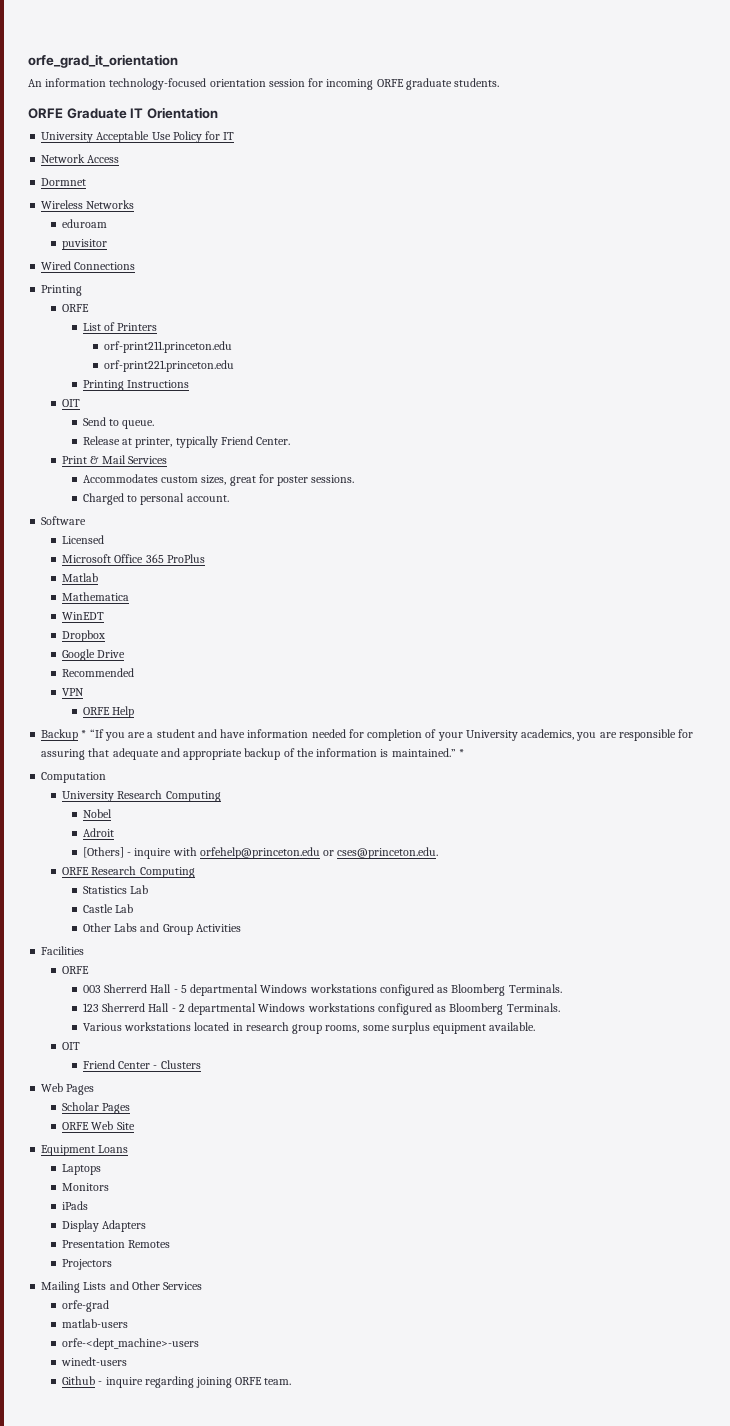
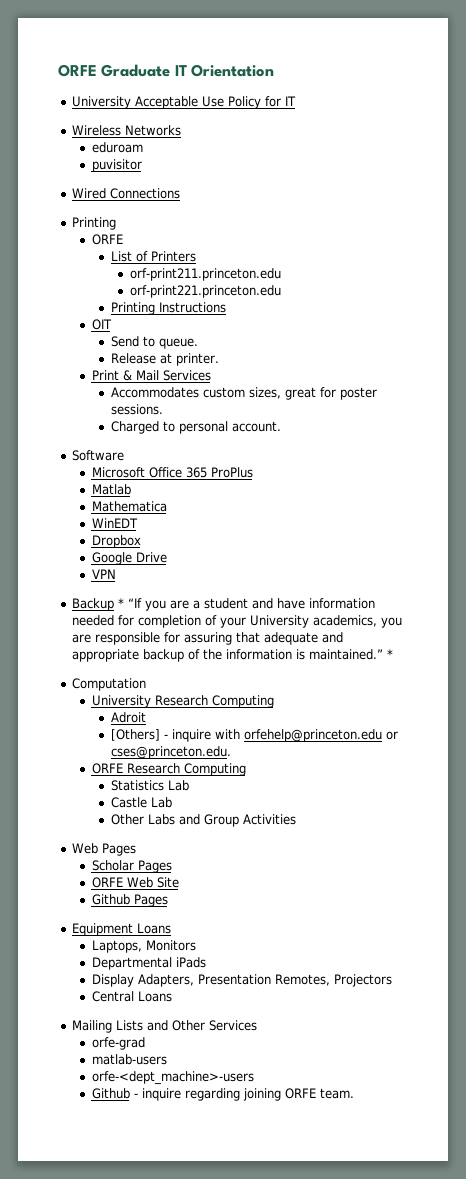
[28,54,178,68] [28,78,500,90] orfe_grad_it_orientation // An information technology-focused orientation session for incoming ORFE graduate students. // -> (58, 70) none
[41,154,120,163] [41,178,87,186] // Network Access // Dormnet -> (297, 101) none
[135,436,291,448] printer, typically Friend Center. -> [175,353,219,366] printer.
[62,535,105,544] // Licensed -> (125, 455) none
[62,668,135,677] // Recommended -> (167, 557) none
[82,706,135,718] // ORFE Help -> (116, 574) none
[82,809,112,818] // Nobel -> (274, 701) none
[41,946,85,955] [62,966,90,974] [82,984,562,996] [82,1003,560,1015] [82,1022,536,1034] [62,1042,81,1050] [82,1060,201,1069] // Facilities // ORFE // 003 Sherrerd Hall - 5 departmental Windows workstations configured as Bloomberg Terminals. // 123 Sherrerd Hall - 2 departmental Windows workstations configured as Bloomberg Terminals. // Various workstations located in research group rooms, some surplus equipment available. // OIT // Friend Center - Clusters -> (296, 819) none
(135, 1126) none -> [91,894,168,907] // Github Pages
[62,1164,102,1175] Laptops // -> [91,940,142,953] Laptops,
(110, 1187) none -> [91,957,172,970] Departmental
[102,1220,147,1232] [62,1240,171,1248] [62,1259,113,1270] Adapters // Presentation Remotes // Projectors -> [137,974,392,987] [91,991,172,1002] Adapters, Presentation Remotes, Projectors // Central Loans
[61,1357,128,1366] // winedt-users -> (254, 1078) none

